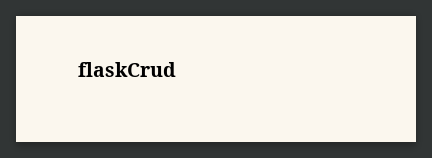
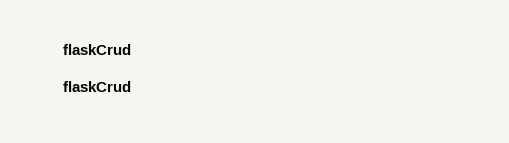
[78,62,176,77] flaskCrud -> [63,44,131,55] [63,81,131,92] flaskCrud // flaskCrud

